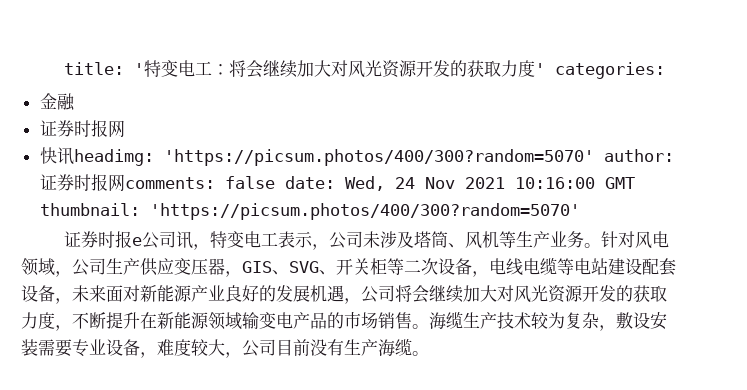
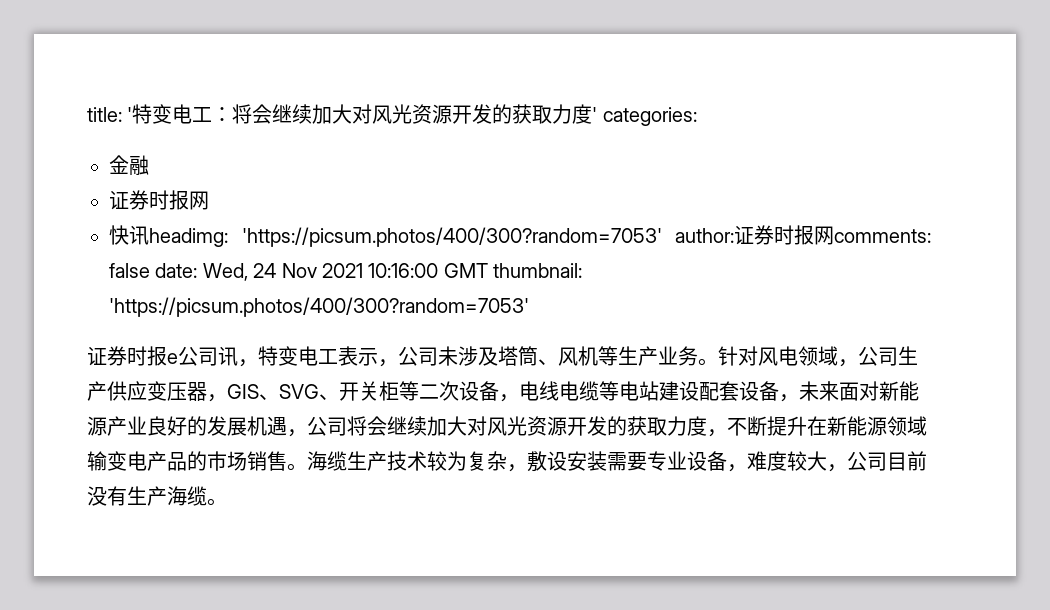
[163,149,594,166] 'https://picsum.photos/400/300?random=5070' -> [241,227,662,247] 'https://picsum.photos/400/300?random=7053'
[149,203,580,220] 'https://picsum.photos/400/300?random=5070' -> [109,297,529,317] 'https://picsum.photos/400/300?random=7053'

